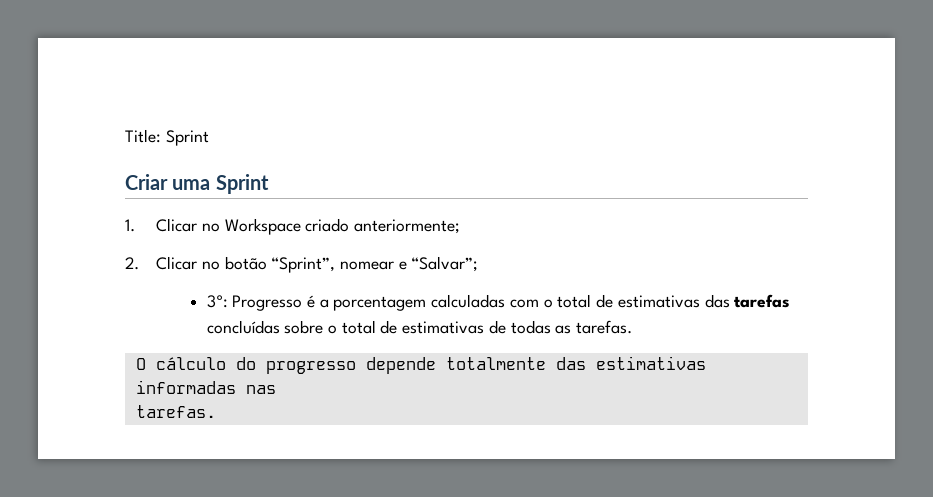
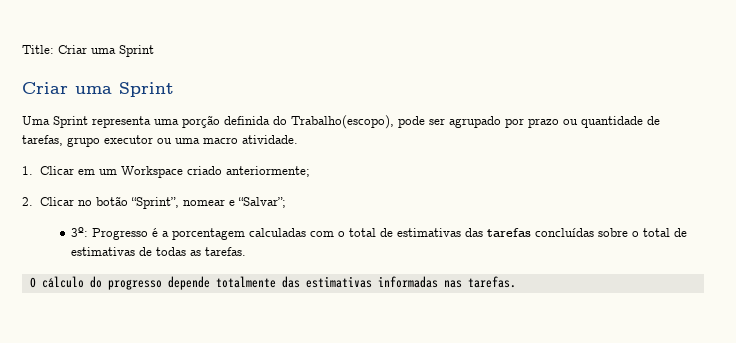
(161, 136) none -> [58,45,116,54] Criar uma
(269, 184) none -> [22,115,660,129] [22,135,298,147] // Uma Sprint representa uma porção definida do Trabalho(escopo), pode ser agrupado por prazo ou quantidade de tarefas, grupo executor ou uma macro atividade.
[201,223,220,232] no -> [77,169,117,175] em um
(276, 389) // -> (462, 284) none

